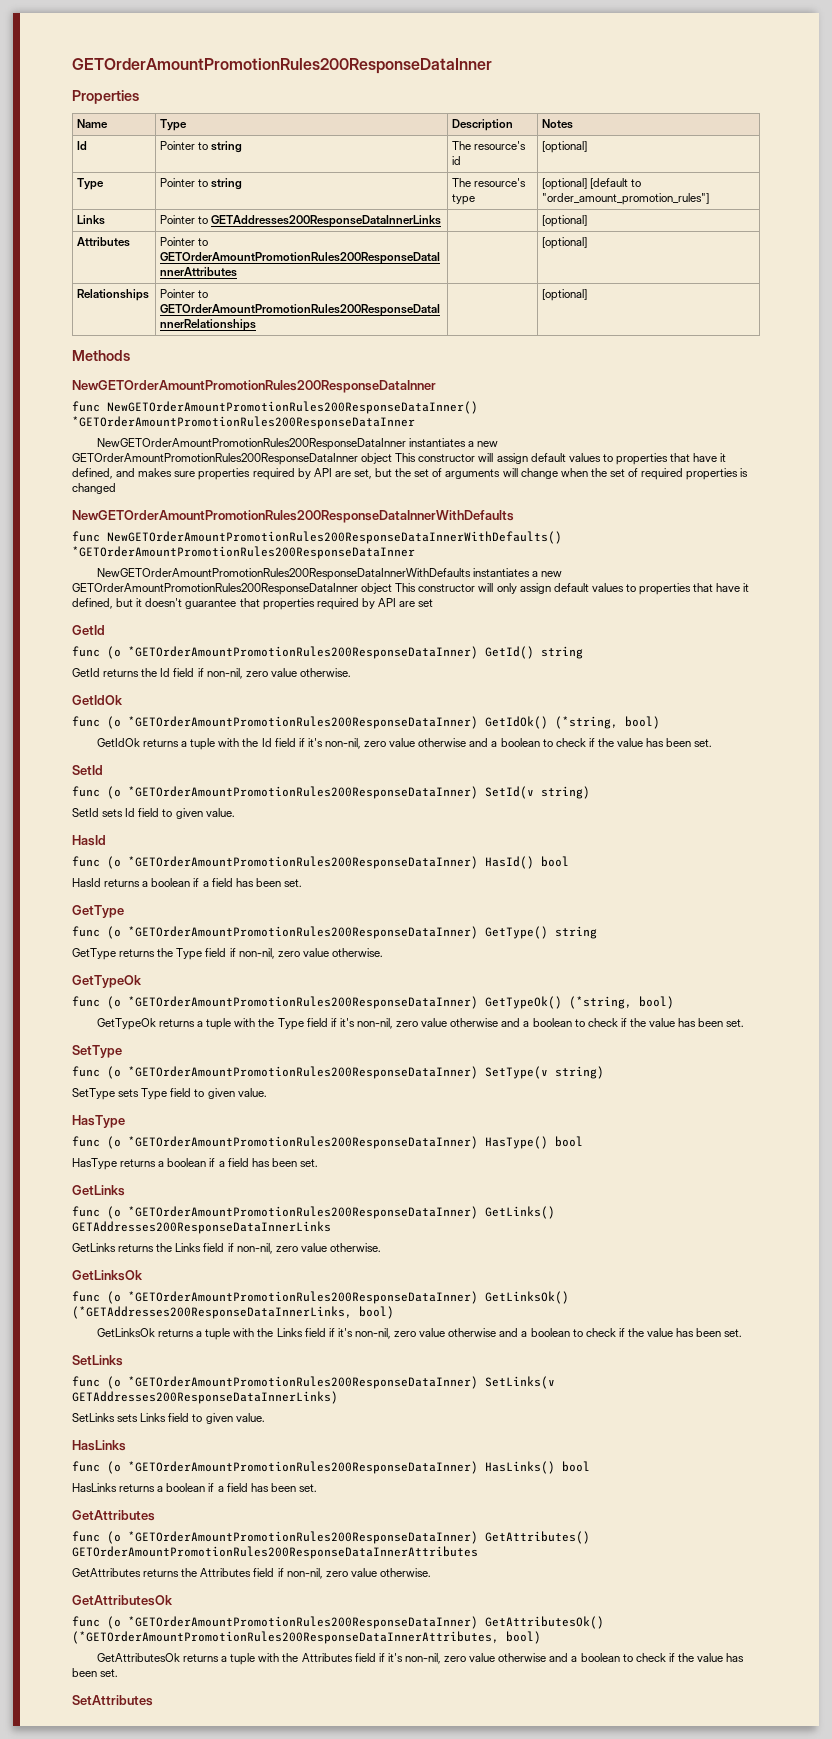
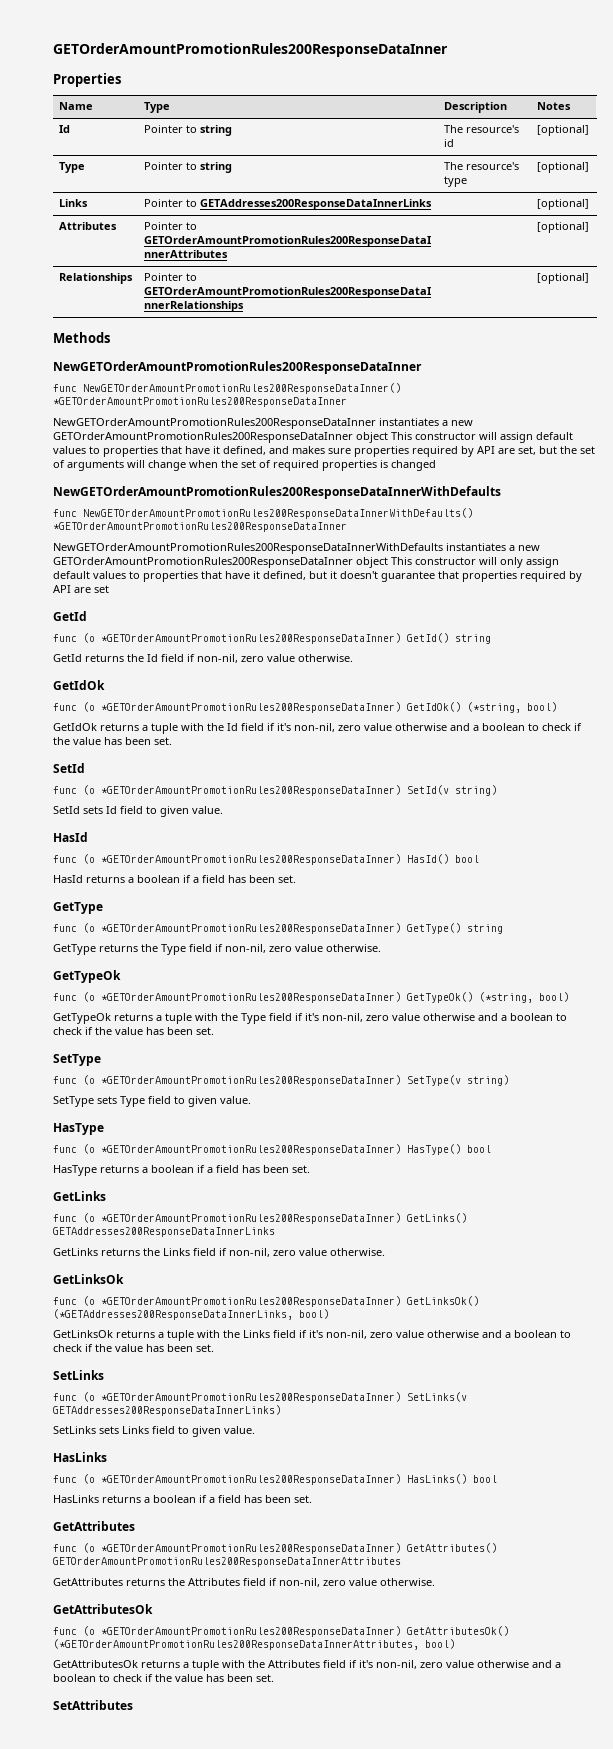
[590,178,642,189] [542,193,710,205] [default to "order_amount_promotion_rules"] -> (589, 167) none

